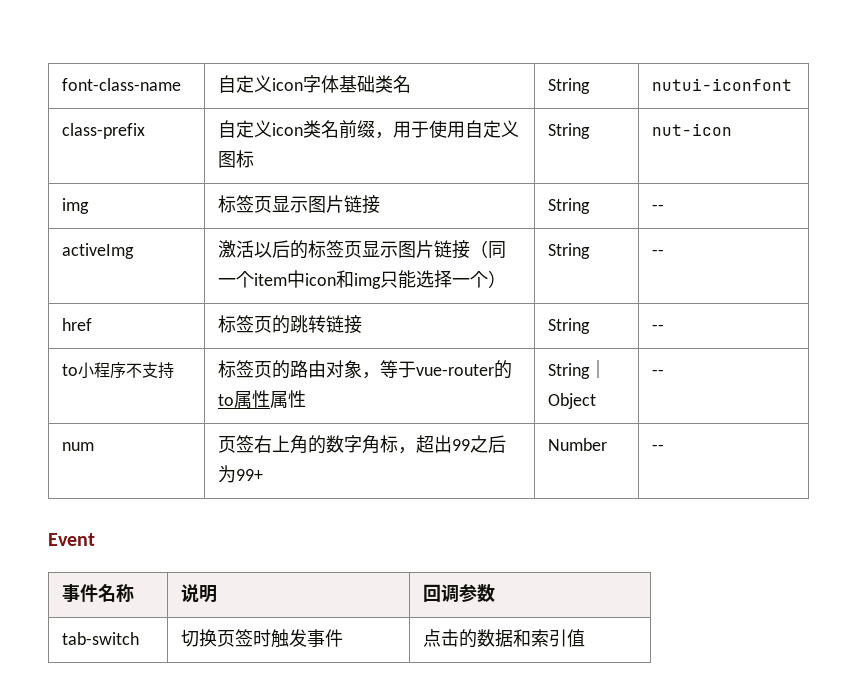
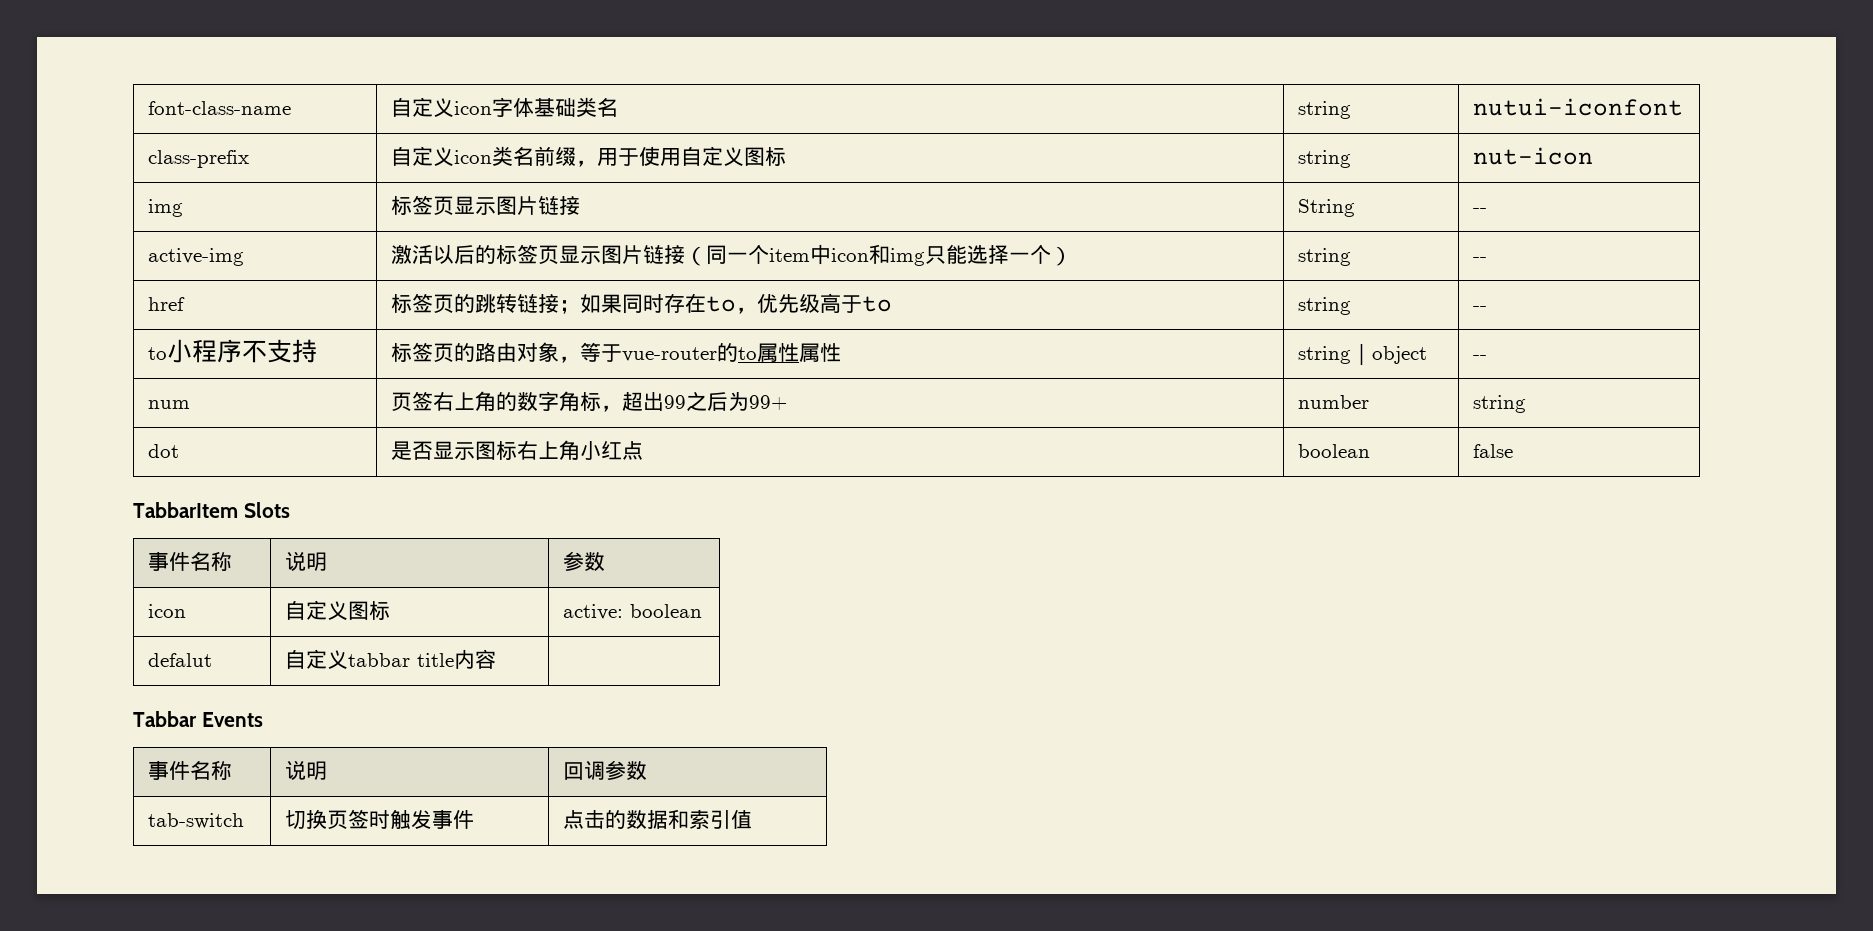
[548,78,591,94] String -> [1298,101,1352,119] string
[548,123,591,139] String -> [1298,150,1352,168] string
[62,243,135,259] activeImg -> [148,248,245,266] active-img
[548,243,591,259] String -> [1298,248,1352,266] string
[548,318,591,334] | String -> [559,293,893,314] [1298,297,1352,315] ；如果同时存在to，优先级高于to | string
[548,360,608,379] [548,393,597,409] String｜Object -> [1298,344,1428,365] string｜object
[548,438,608,451] [652,444,665,451] [48,533,95,546] Number | -- // Event -> [1298,395,1370,409] [1473,395,1527,413] [148,444,180,458] [391,440,644,460] [1298,444,1371,458] [1473,444,1514,458] [133,502,290,518] [148,551,233,571] [285,551,328,571] [563,551,606,571] [148,604,187,618] [285,600,391,620] [563,604,703,620] [148,653,213,667] [285,649,497,669] [133,711,263,727] number | string // dot | 是否显示图标右上角小红点 | boolean | false // TabbarItem Slots // 事件名称 | 说明 | 参数 // icon | 自定义图标 | active: boolean // defalut | 自定义tabbar title内容 | // Tabbar Events

